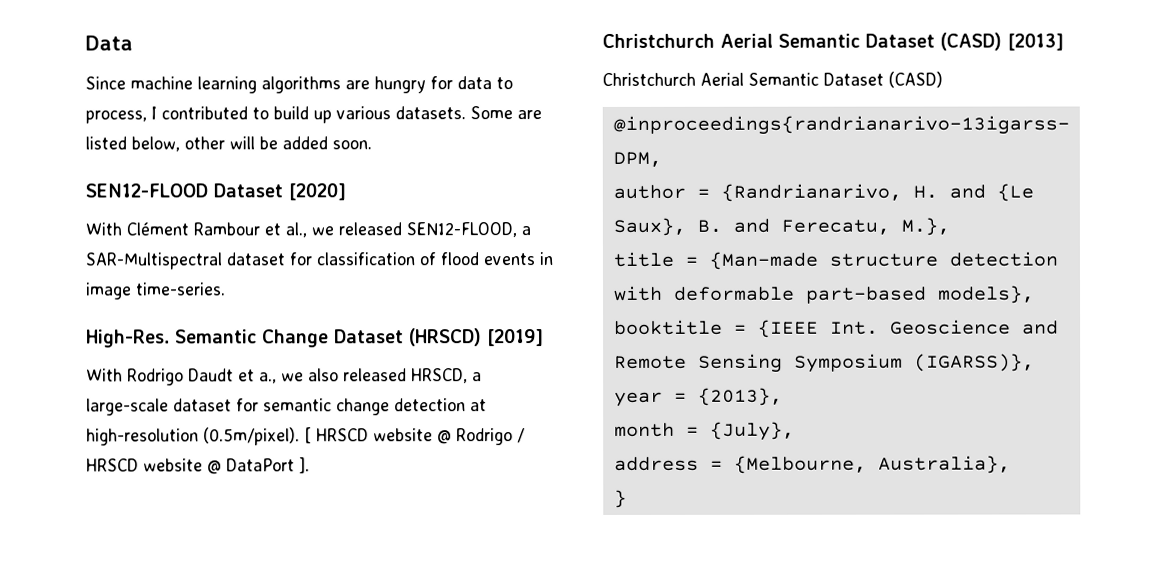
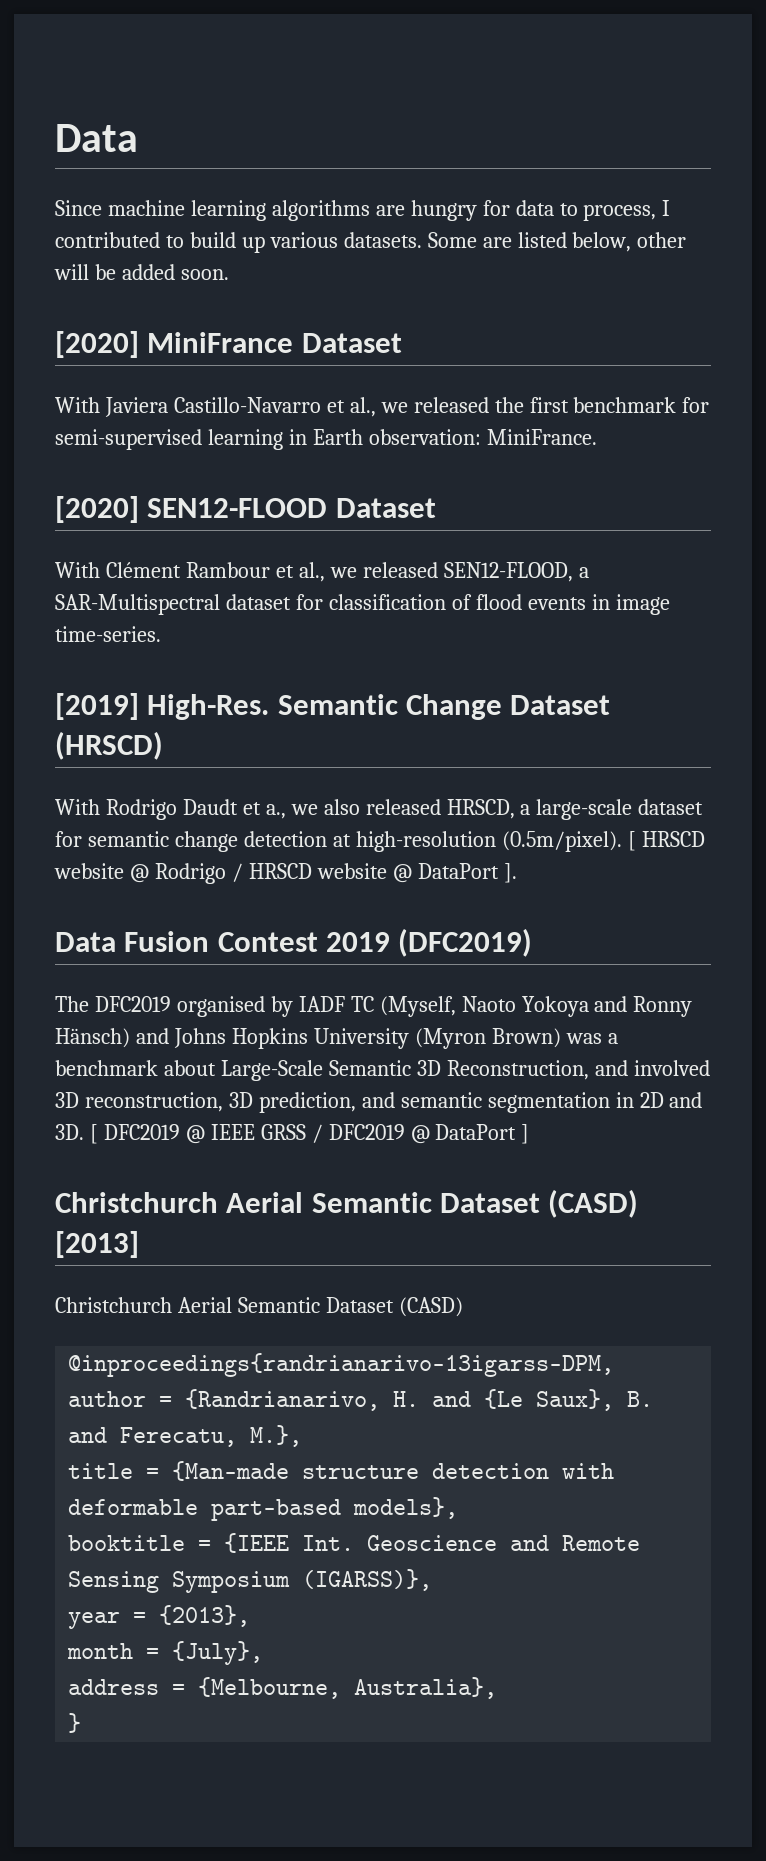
(372, 145) none -> [55,331,402,358] [55,397,710,417] [55,429,597,450] [55,496,139,523] [2020] MiniFrance Dataset // With Javiera Castillo-Navarro et al., we released the first benchmark for semi-supervised learning in Earth observation: MiniFrance. // [2020]
[288,183,346,201] [2020] -> (436, 508) none
(226, 289) none -> [55,693,139,720] [2019]
[487,329,544,347] [2019] -> (163, 745) none
(310, 465) none -> [55,928,533,957] [55,996,693,1017] [55,1028,618,1049] [55,1060,710,1081] [55,1092,703,1113] [55,1124,530,1144] // Data Fusion Contest 2019 (DFC2019) // The DFC2019 organised by IADF TC (Myself, Naoto Yokoya and Ronny Hänsch) and Johns Hopkins University (Myron Brown) was a benchmark about Large-Scale Semantic 3D Reconstruction, and involved 3D reconstruction, 3D prediction, and semantic segmentation in 2D and 3D. [ DFC2019 @ IEEE GRSS / DFC2019 @ DataPort ]

